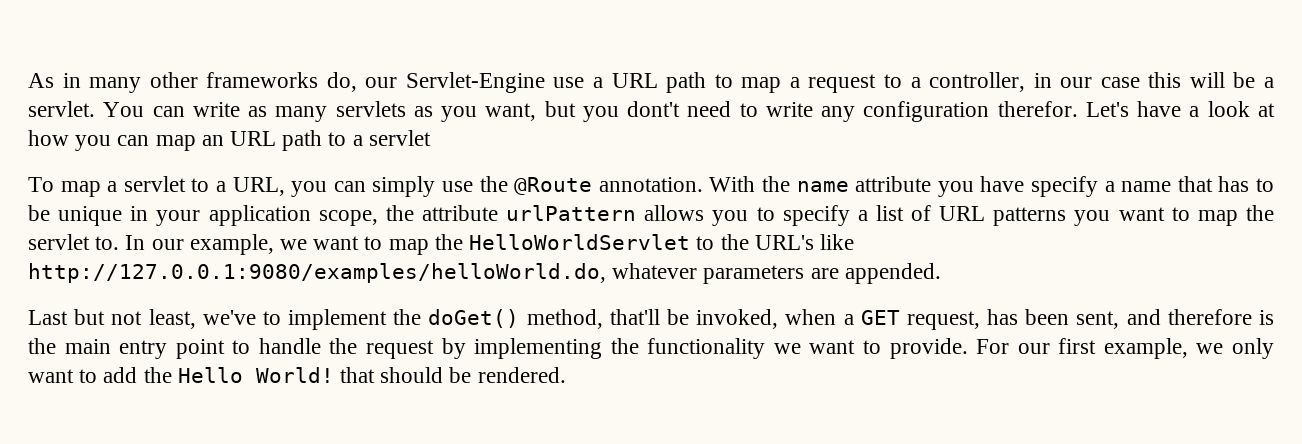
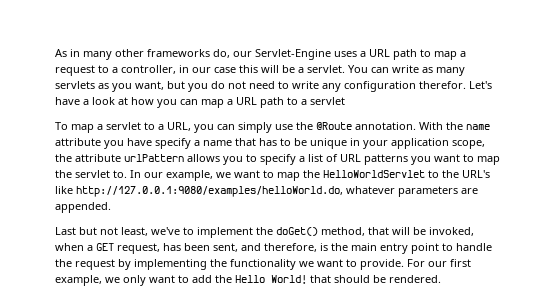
[553,77,585,88] use -> [334,51,357,57] uses
[627,101,681,117] dont't -> [211,81,246,89] do not
[201,135,224,146] an -> [227,99,233,105] a
[609,309,660,325] that'll -> [368,227,410,235] that will
[1167,309,1252,325] therefore -> [264,243,317,252] therefore,

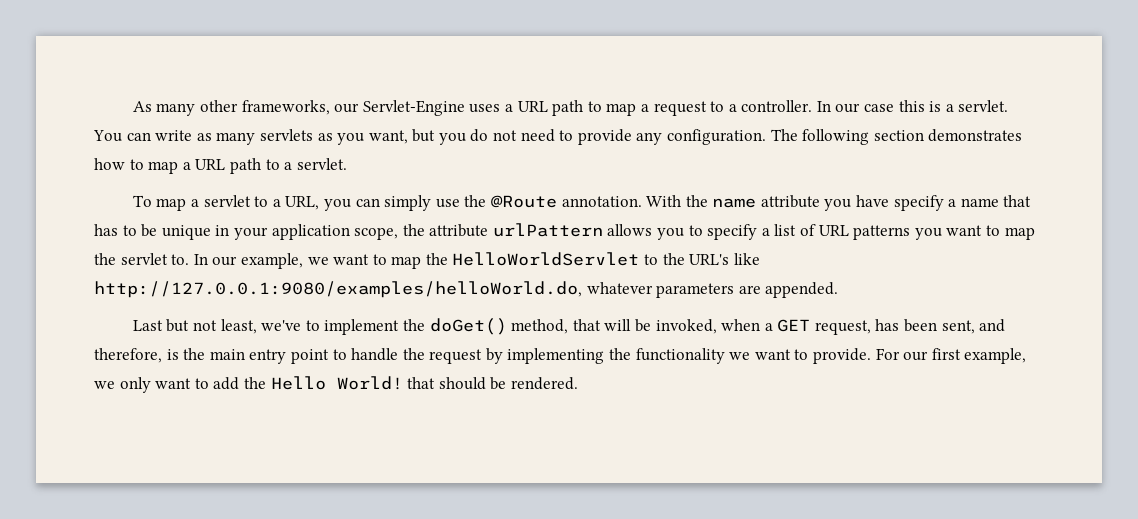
[70,49,80,57] in -> (152, 106) none
[147,49,230,58] frameworks do, -> [241,100,330,115] frameworks,
[121,65,189,74] controller, in -> [741,100,831,112] controller. In
[261,65,295,73] will be -> [929,101,942,112] is
[292,81,492,92] [55,97,198,108] write any configuration therefor. Let's have a look at how you can -> [577,129,1023,145] [94,158,144,170] provide any configuration. The following section demonstrates how to
[310,97,345,105] servlet -> [296,158,347,170] servlet.

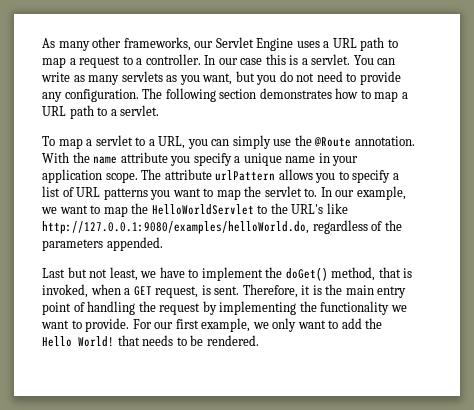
[362,100,465,116] Servlet-Engine -> [215,37,294,51] Servlet Engine
[856,195,1032,211] [94,224,211,240] have specify a name that has to be unique -> [193,153,316,166] specify a unique name
[354,224,425,240] scope, the -> [105,169,162,183] scope. The
[586,282,761,298] whatever parameters are -> [312,220,402,234] [42,239,103,251] regardless of the parameters
[261,320,302,331] we've -> [140,267,185,278] we have
[604,319,651,332] will be -> [403,268,413,278] is
[875,319,1006,334] [94,348,162,363] has been sent, and therefore, -> [201,284,311,298] is sent. Therefore, it
[332,348,399,361] to handle -> [73,301,136,315] of handling
[438,377,486,390] should -> [142,335,187,346] needs to

